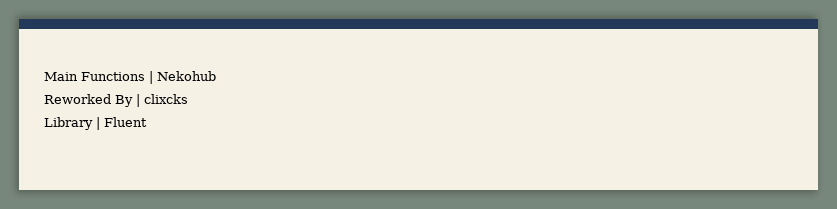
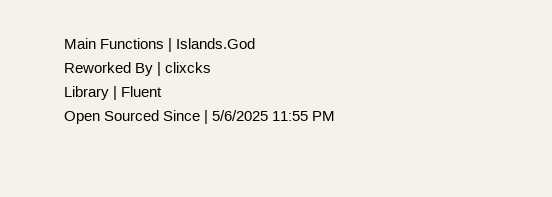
[157,71,216,81] Nekohub -> [176,38,256,49] Islands.God
(147, 122) none -> [64,110,336,124] // Open Sourced Since | 5/6/2025 11:55 PM

